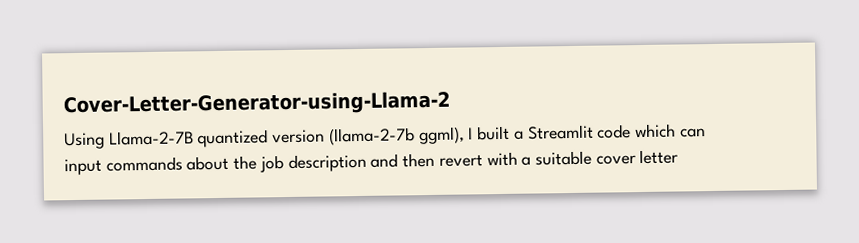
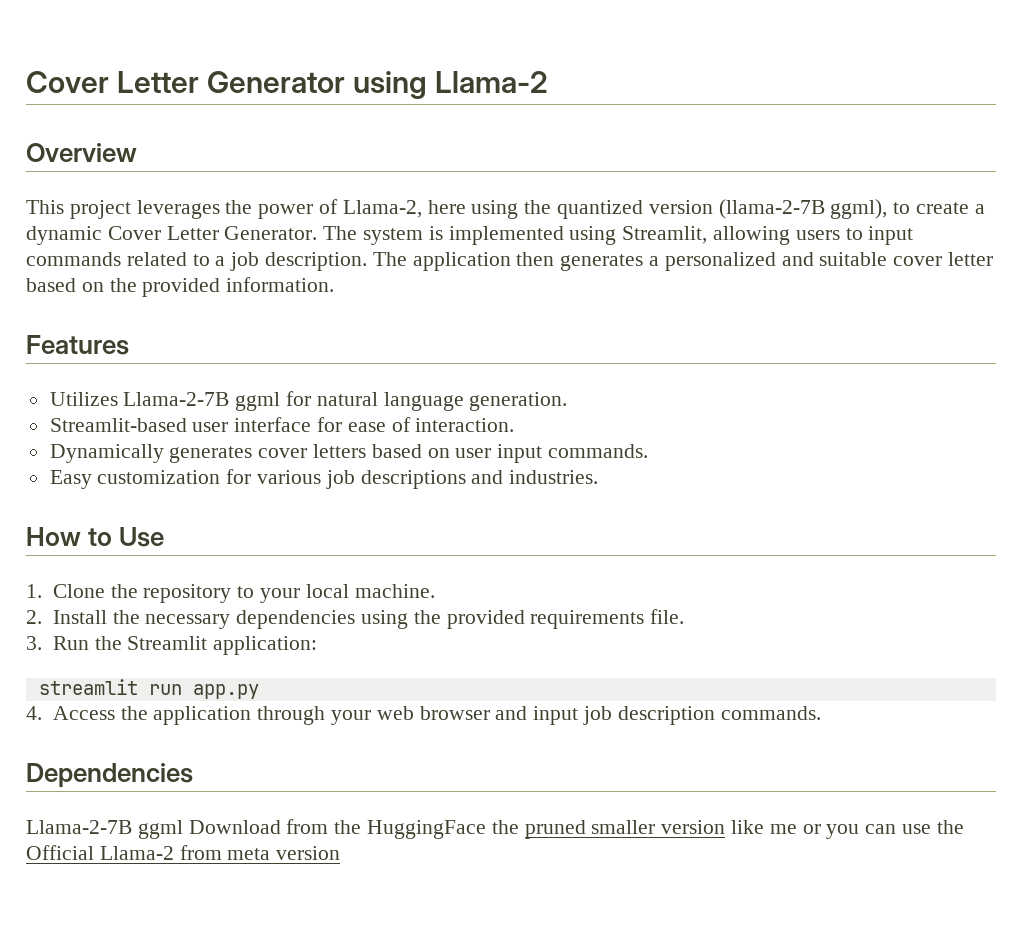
[63,90,451,118] [64,123,706,150] [64,149,679,176] Cover-Letter-Generator-using-Llama-2 // Using Llama-2-7B quantized version (llama-2-7b ggml), I built a Streamlit code which can input commands about the job description and then revert with a suitable cover letter -> [26,71,549,99] [26,143,137,162] [26,199,985,219] [26,226,914,245] [26,252,994,271] [26,277,335,297] [26,335,129,355] [49,391,568,411] [49,417,515,432] [49,444,649,463] [49,469,599,489] [26,527,165,547] [26,584,435,603] [26,609,685,629] [26,636,318,655] [38,679,259,699] [26,706,821,725] [26,763,193,788] [26,819,964,839] [26,845,341,860] Cover Letter Generator using Llama-2 // Overview // This project leverages the power of Llama-2, here using the quantized version (llama-2-7B ggml), to create a dynamic Cover Letter Generator. The system is implemented using Streamlit, allowing users to input commands related to a job description. The application then generates a personalized and suitable cover letter based on the provided information. // Features // Utilizes Llama-2-7B ggml for natural language generation. // Streamlit-based user interface for ease of interaction. // Dynamically generates cover letters based on user input commands. // Easy customization for various job descriptions and industries. // How to Use // 1. Clone the repository to your local machine. // 2. Install the necessary dependencies using the provided requirements file. // 3. Run the Streamlit application: // streamlit run app.py // 4. Access the application through your web browser and input job description commands. // Dependencies // Llama-2-7B ggml Download from the HuggingFace the pruned smaller version like me or you can use the Official Llama-2 from meta version

